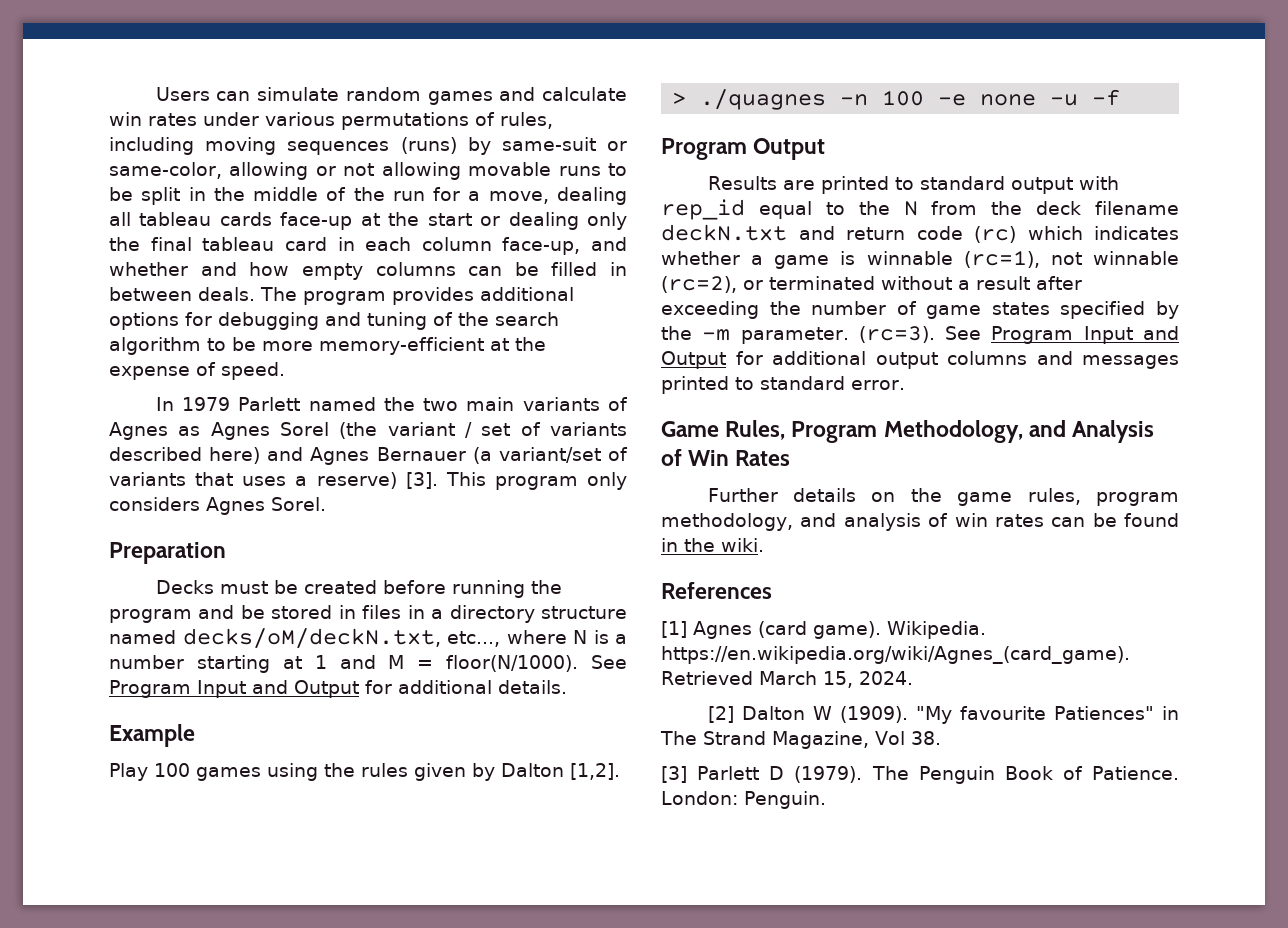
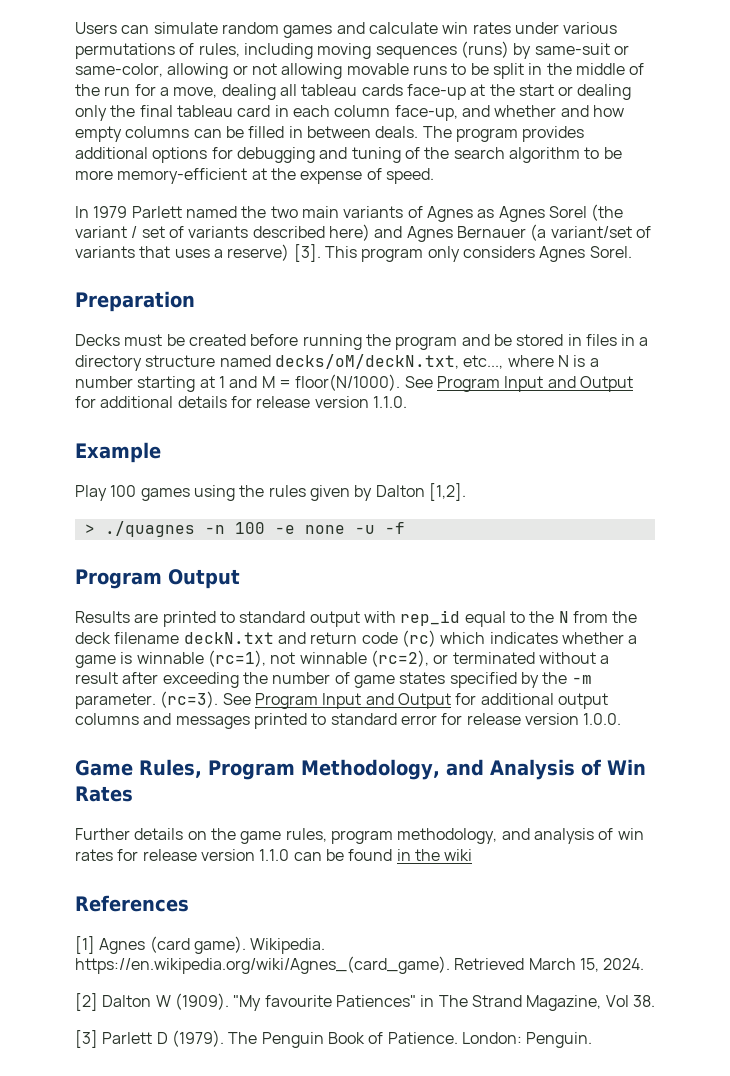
[498,680,567,694] details. -> [177,396,407,408] details for release version 1.1.0.
[851,380,905,390] error. -> [400,713,622,725] error for release version 1.0.0.
(1044, 520) none -> [117,849,290,861] for release version 1.1.0
[721,538,764,552] wiki. -> [444,849,473,861] wiki

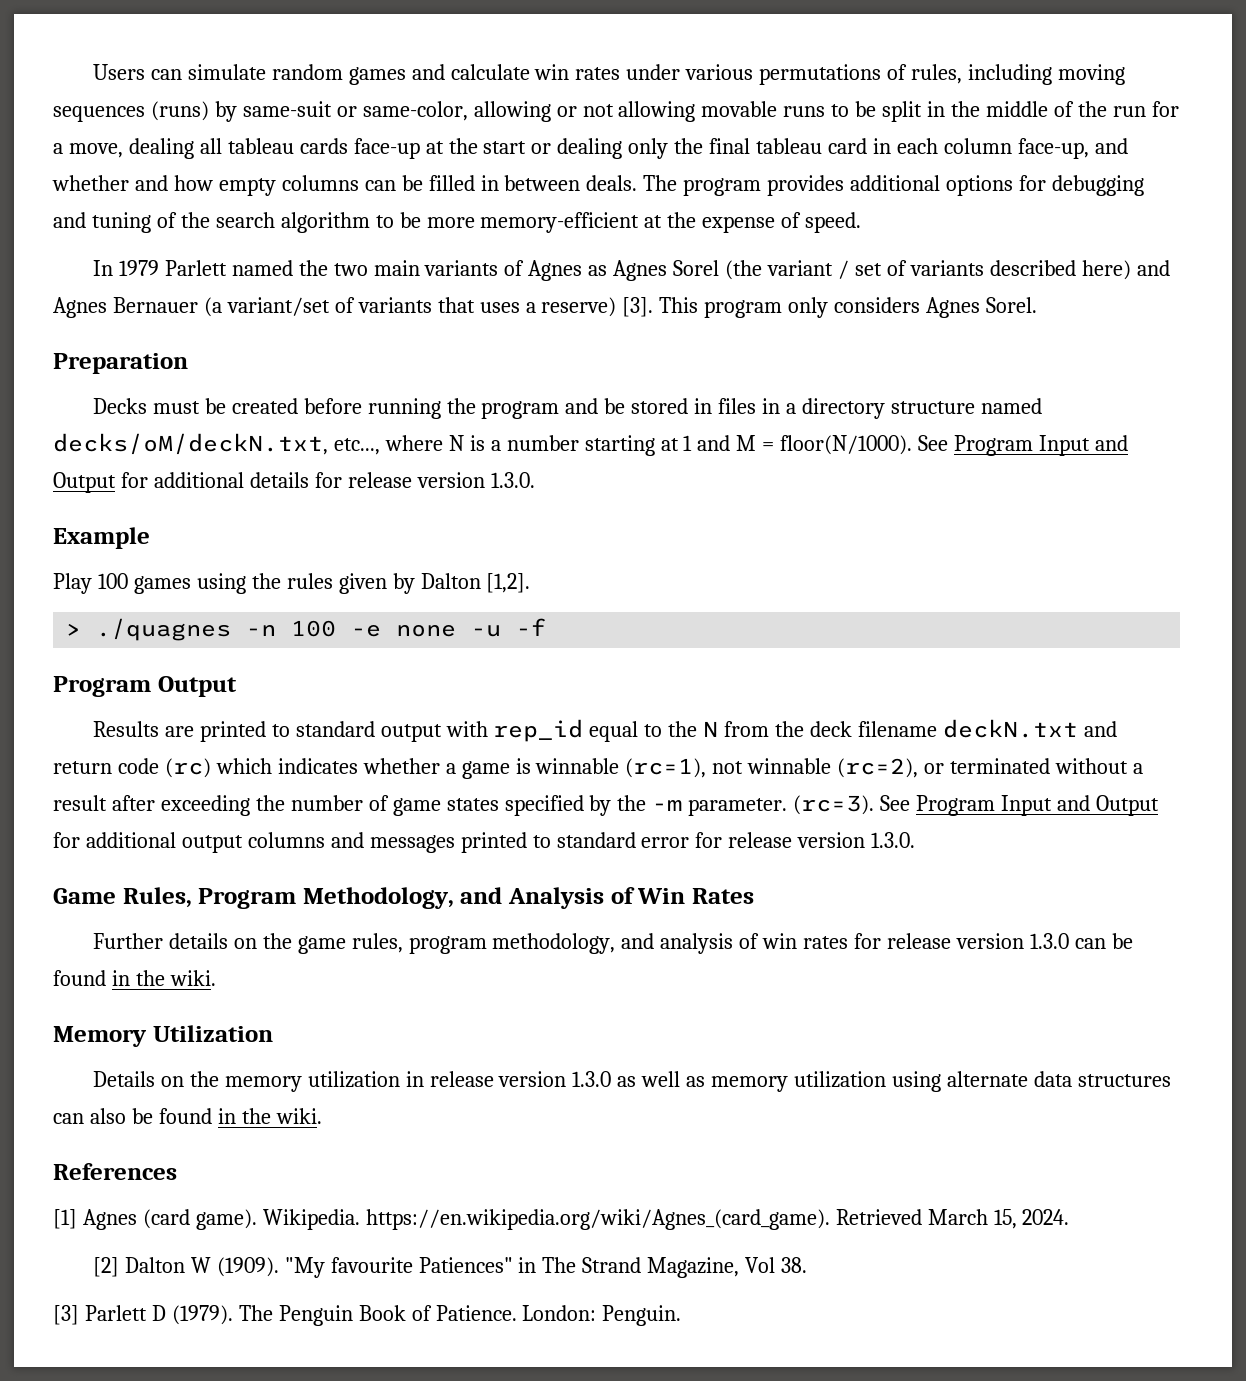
[372,396,407,408] 1.1.0. -> [490,472,535,488] 1.3.0.
[583,713,622,725] 1.0.0. -> [871,832,916,848] 1.3.0.
[259,849,290,861] 1.1.0 -> [1029,933,1069,949] 1.3.0
[444,849,473,861] wiki -> [169,970,216,986] [53,1025,273,1047] [92,1071,1171,1092] [53,1108,322,1124] wiki. // Memory Utilization // Details on the memory utilization in release version 1.3.0 as well as memory utilization using alternate data structures can also be found in the wiki.

